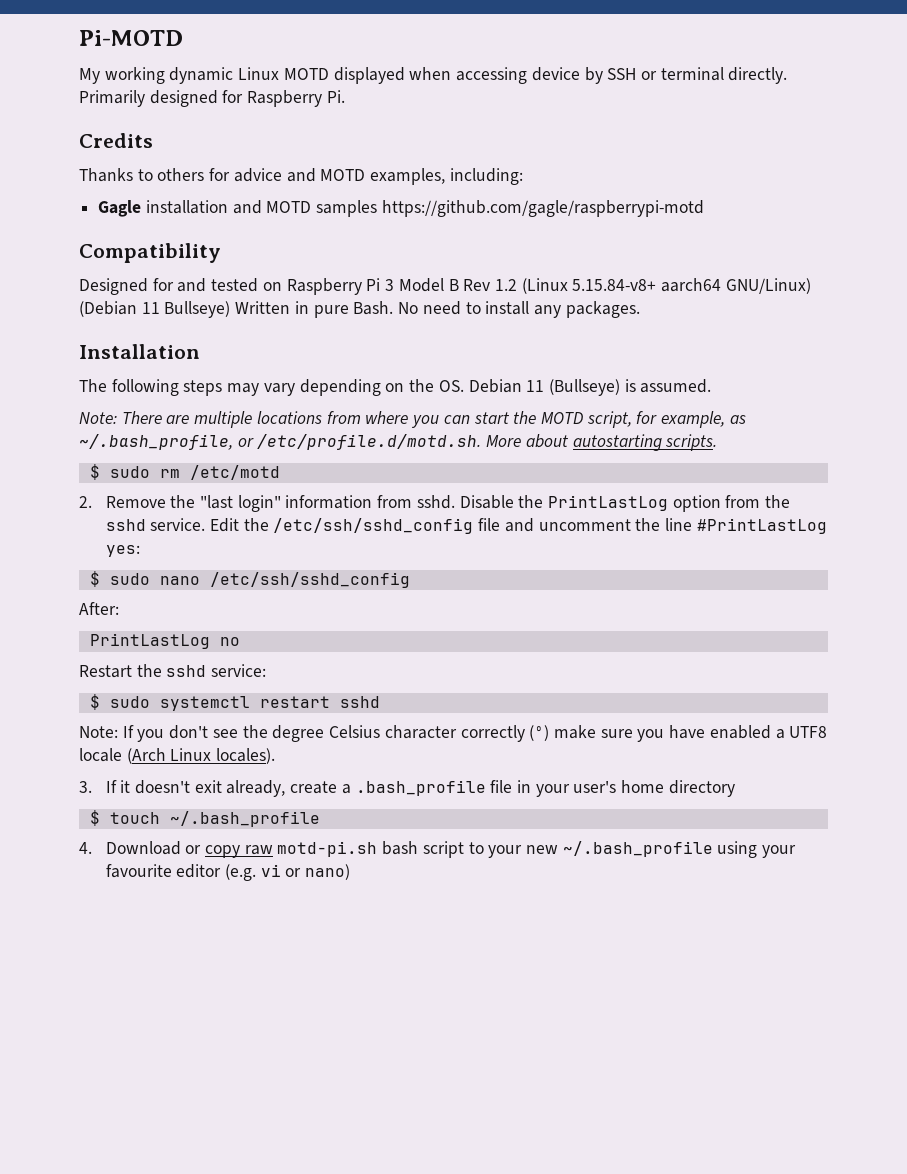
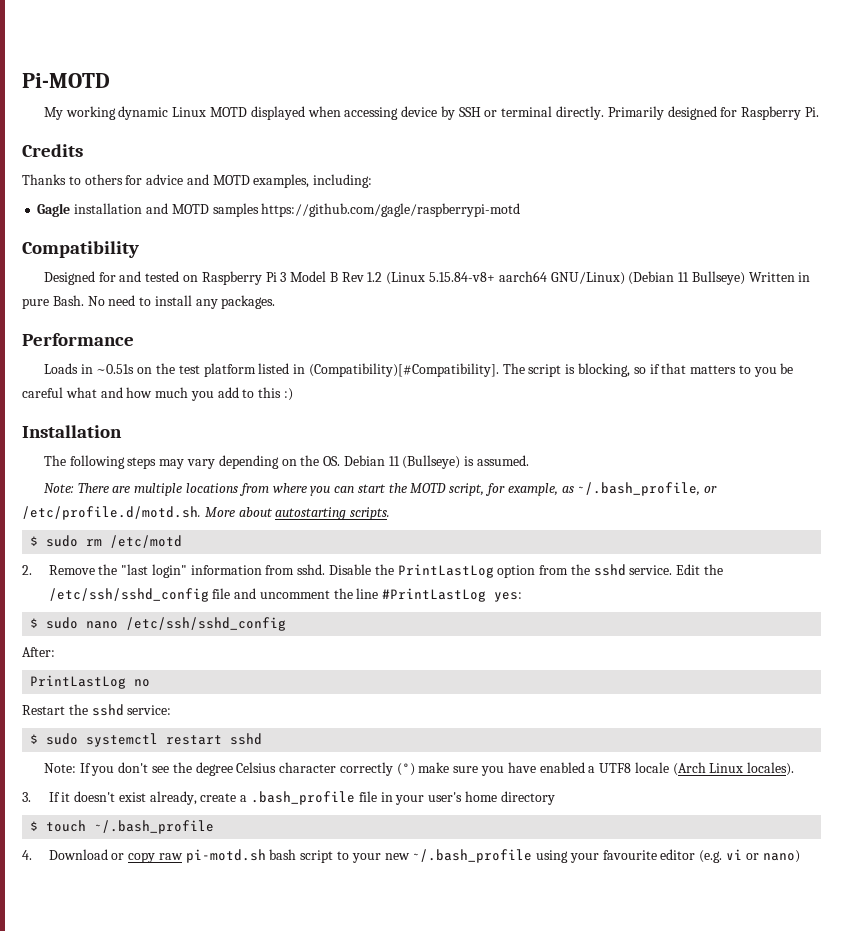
(640, 309) none -> [22,333,134,346] [43,363,794,377] [22,387,294,401] // Performance // Loads in ~0.51s on the test platform listed in (Compatibility)[#Compatibility]. The script is blocking, so if that matters to you be careful what and how much you add to this :)
[194,780,222,793] exit -> [118,792,146,802] exist
[277,841,378,857] motd-pi.sh -> [185,849,266,863] pi-motd.sh

